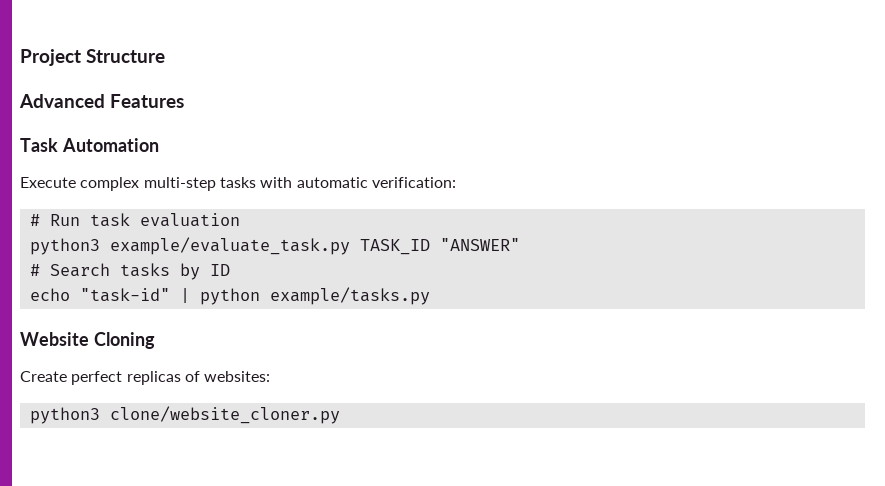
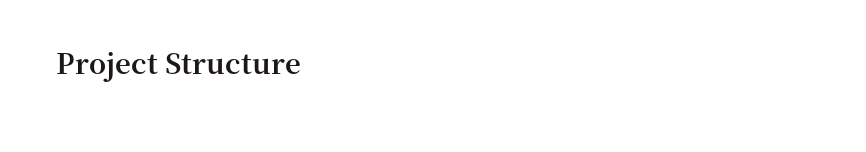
[19,94,184,108] [20,138,159,152] [20,177,456,191] [29,213,240,227] [29,237,520,255] [29,263,230,280] [29,287,430,305] [20,332,155,349] [20,371,271,385] [29,406,340,424] // Advanced Features // Task Automation // Execute complex multi-step tasks with automatic verification: // # Run task evaluation // python3 example/evaluate_task.py TASK_ID "ANSWER" // # Search tasks by ID // echo "task-id" | python example/tasks.py // Website Cloning // Create perfect replicas of websites: // python3 clone/website_cloner.py -> (302, 63) none

